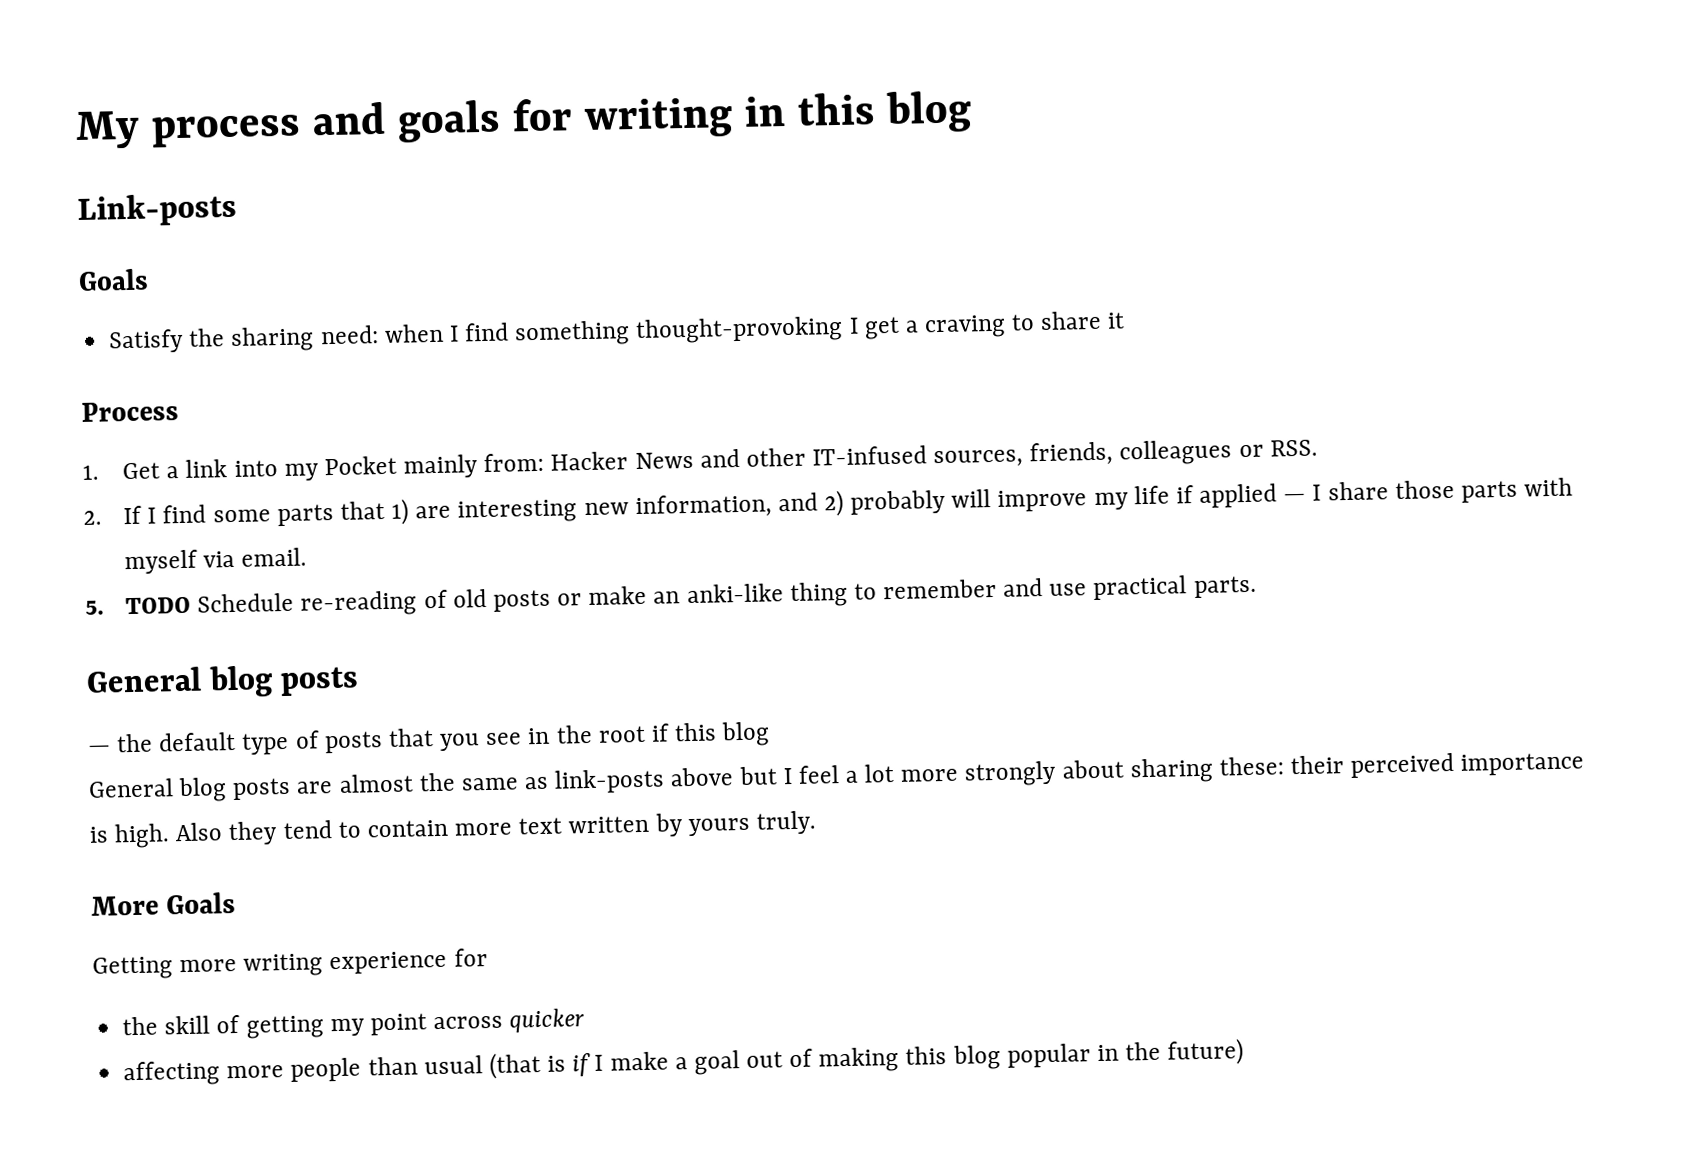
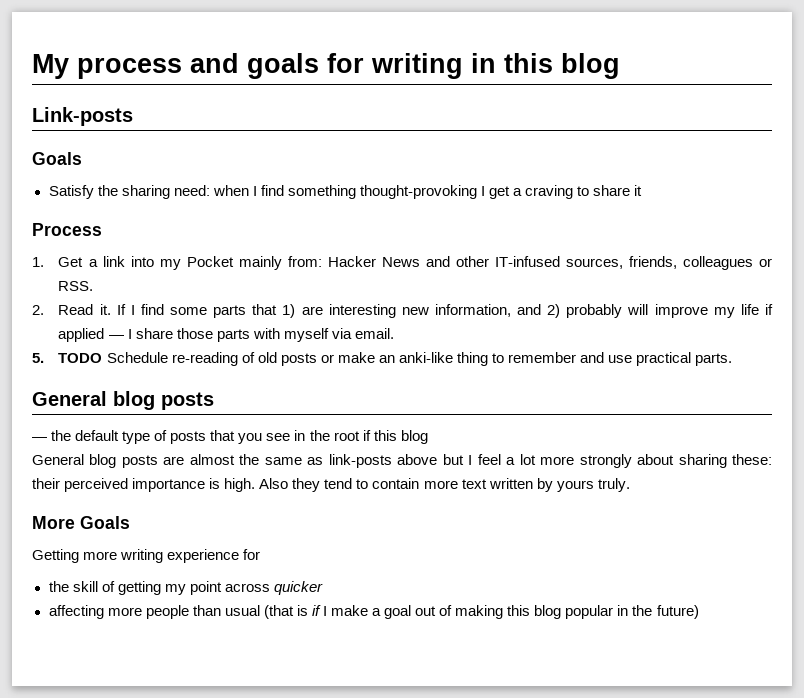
(102, 517) none -> [58,304,111,315] Read it.

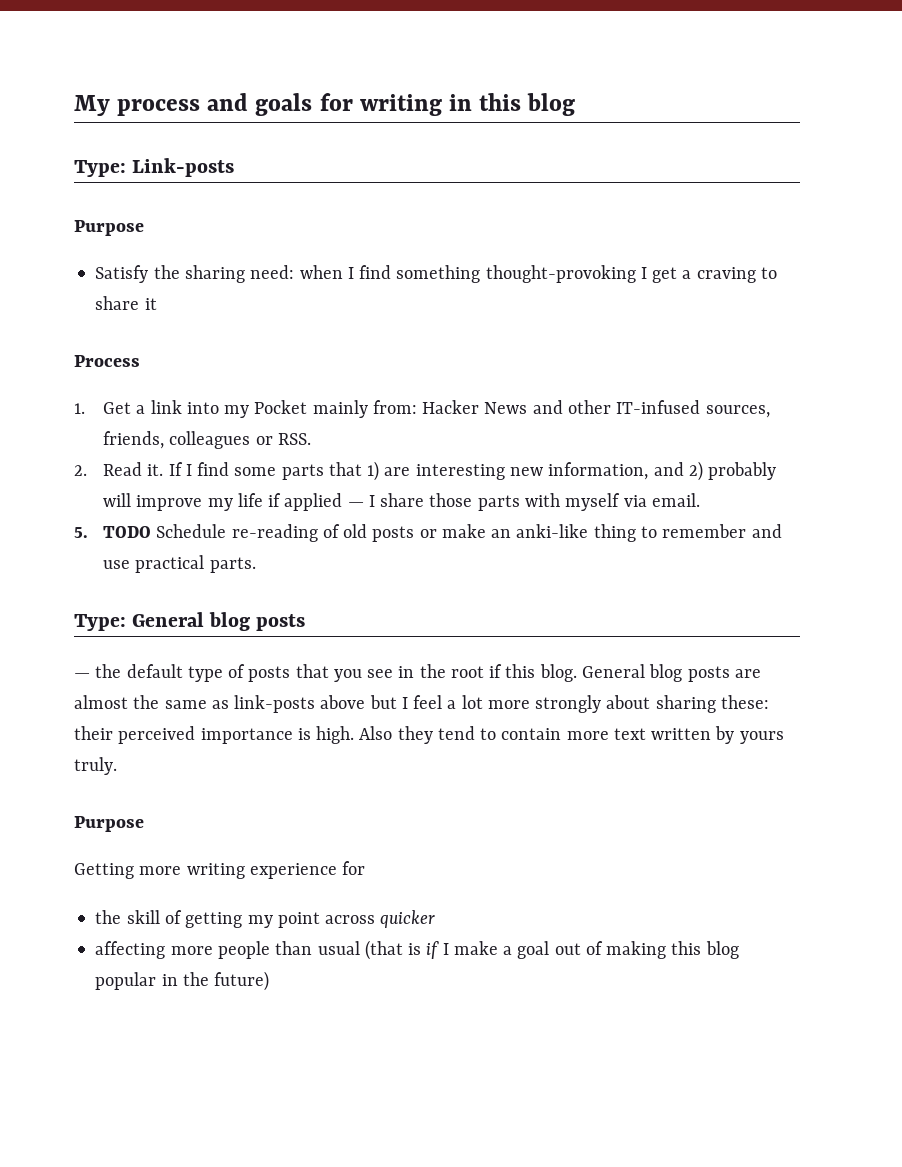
(620, 66) none -> [74,160,126,177] Type:
[32,152,82,165] Goals -> [74,220,144,236] Purpose
(733, 359) none -> [74,614,126,631] Type:
[400,430,428,444] blog // -> [539,664,577,682] blog.
[32,516,130,529] More Goals -> [74,816,144,832] Purpose

